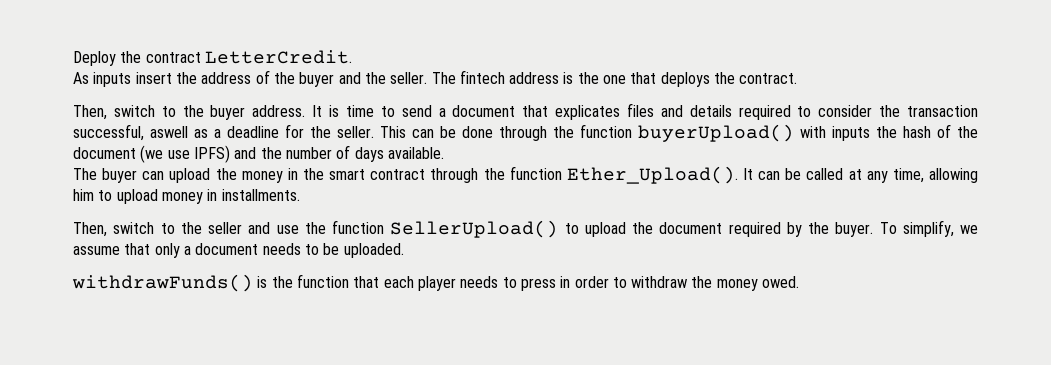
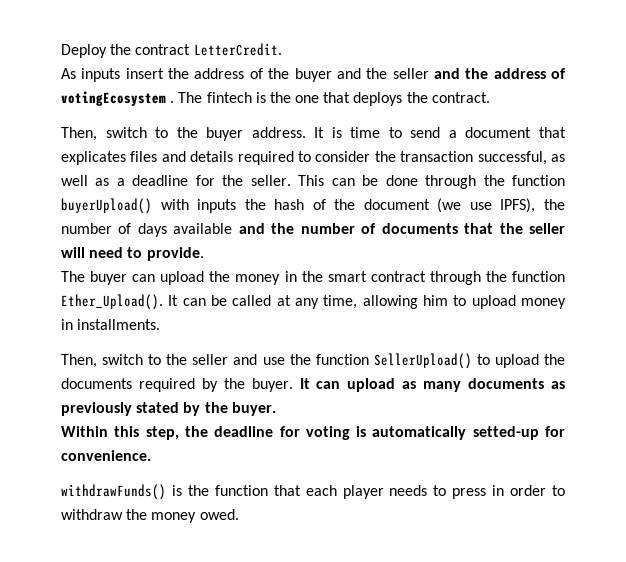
[390,72,428,84] seller. -> [392,68,566,79] [61,91,175,106] seller and the address of votingEcosystem .
[509,72,560,84] address -> (252, 97) none
[150,126,188,138] aswell -> [551,154,565,162] [61,175,88,186] as well
[193,145,444,163] IPFS) and the number of days available. -> [500,198,565,213] [61,223,565,237] [61,247,204,261] IPFS), the number of days available and the number of documents that the seller will need to provide.
[659,222,723,234] document -> [61,378,132,389] documents
[879,220,978,237] [73,243,404,258] To simplify, we assume that only a document needs to be uploaded. -> [299,378,566,392] [61,402,276,416] [61,426,565,440] [61,450,151,461] It can upload as many documents as previously stated by the buyer. // Within this step, the deadline for voting is automatically setted-up for convenience.

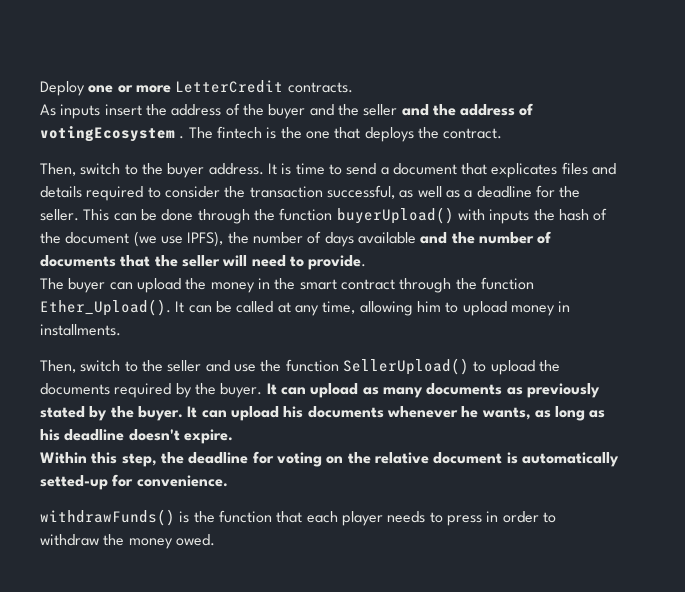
[110,43,282,56] the contract LetterCredit. -> [88,80,353,93] one or more LetterCredit contracts.
(276, 409) none -> [187,406,606,421] [40,429,233,444] It can upload his documents whenever he wants, as long as his deadline doesn't expire.
(350, 433) none -> [326,452,503,464] on the relative document

